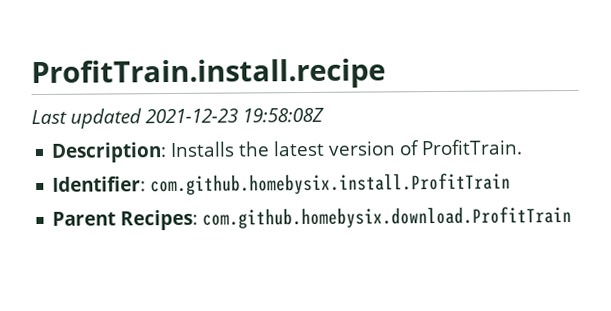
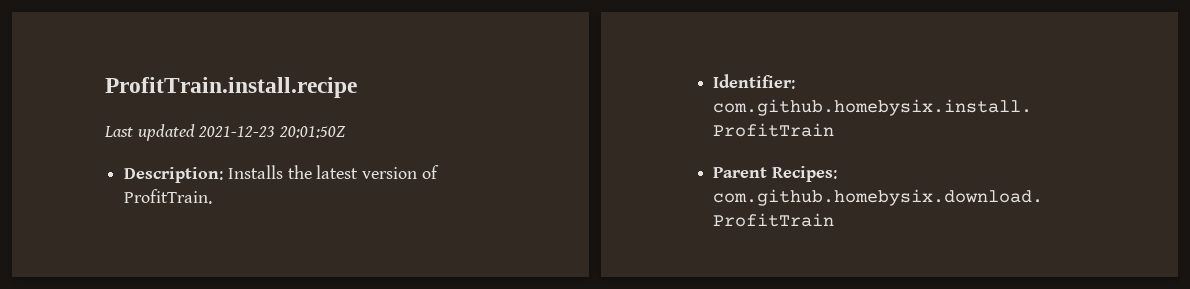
[242,107,324,123] 19:58:08Z -> [279,126,347,138] 20:01:50Z

